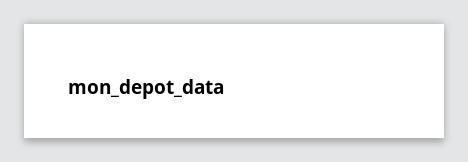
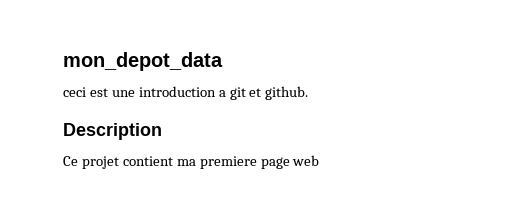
(224, 89) none -> [63,86,309,100] [63,123,162,140] [63,155,320,169] // ceci est une introduction a git et github. // Description // Ce projet contient ma premiere page web

